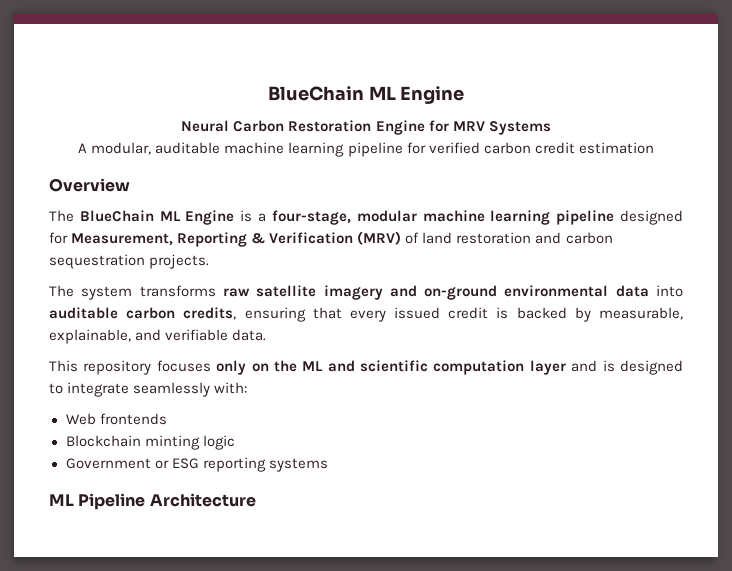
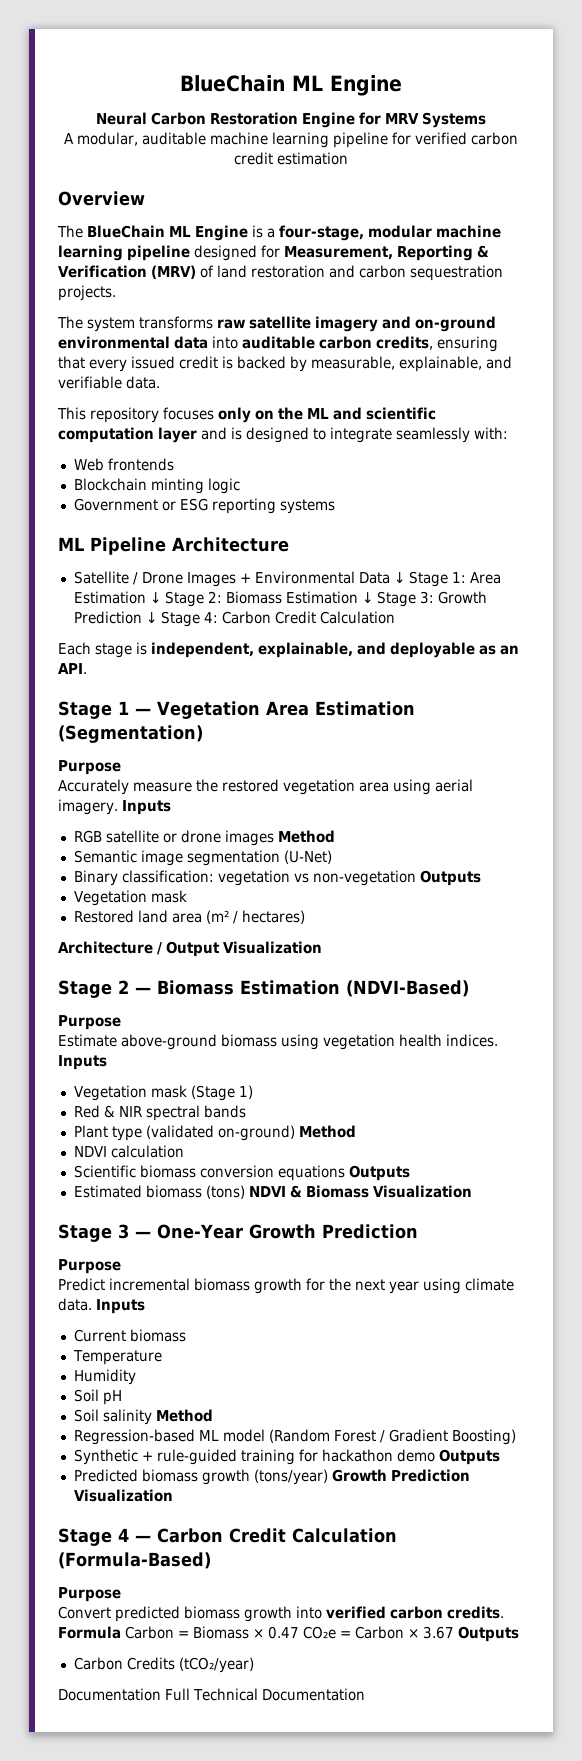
(256, 500) none -> [73,571,501,587] [73,591,487,607] [73,611,395,627] [58,642,519,658] [58,663,87,674] [58,701,415,719] [58,725,203,743] [58,760,121,775] [58,779,473,795] [58,799,171,815] [73,830,335,846] [73,850,332,866] [73,870,481,886] [73,890,187,906] [73,910,305,924] [58,941,322,957] [58,980,469,998] [58,1015,121,1030] [58,1034,498,1050] [58,1055,107,1070] [73,1085,253,1101] [73,1105,246,1121] [73,1125,356,1141] [73,1145,184,1158] [73,1165,410,1181] [73,1185,472,1199] [58,1224,418,1242] [58,1259,121,1274] [58,1278,514,1294] [58,1298,145,1314] [73,1329,186,1342] [72,1350,162,1365] [73,1369,136,1385] [73,1389,122,1405] [73,1409,213,1425] [73,1429,516,1445] [73,1449,500,1465] [73,1469,470,1485] [73,1489,173,1502] [58,1528,397,1546] [58,1552,211,1569] [58,1587,121,1602] [58,1606,504,1622] [58,1626,519,1642] [73,1657,254,1673] [58,1688,365,1701] // Satellite / Drone Images + Environmental Data ↓ Stage 1: Area Estimation ↓ Stage 2: Biomass Estimation ↓ Stage 3: Growth Prediction ↓ Stage 4: Carbon Credit Calculation // Each stage is independent, explainable, and deployable as an API. // Stage 1 — Vegetation Area Estimation (Segmentation) // Purpose // Accurately measure the restored vegetation area using aerial imagery. Inputs // RGB satellite or drone images Method // Semantic image segmentation (U-Net) // Binary classification: vegetation vs non-vegetation Outputs // Vegetation mask // Restored land area (m² / hectares) // Architecture / Output Visualization // Stage 2 — Biomass Estimation (NDVI-Based) // Purpose // Estimate above-ground biomass using vegetation health indices. Inputs // Vegetation mask (Stage 1) // Red & NIR spectral bands // Plant type (validated on-ground) Method // NDVI calculation // Scientific biomass conversion equations Outputs // Estimated biomass (tons) NDVI & Biomass Visualization // Stage 3 — One-Year Growth Prediction // Purpose // Predict incremental biomass growth for the next year using climate data. Inputs // Current biomass // Temperature // Humidity // Soil pH // Soil salinity Method // Regression-based ML model (Random Forest / Gradient Boosting) // Synthetic + rule-guided training for hackathon demo Outputs // Predicted biomass growth (tons/year) Growth Prediction Visualization // Stage 4 — Carbon Credit Calculation (Formula-Based) // Purpose // Convert predicted biomass growth into verified carbon credits. Formula Carbon = Biomass × 0.47 CO₂e = Carbon × 3.67 Outputs // Carbon Credits (tCO₂/year) // Documentation Full Technical Documentation

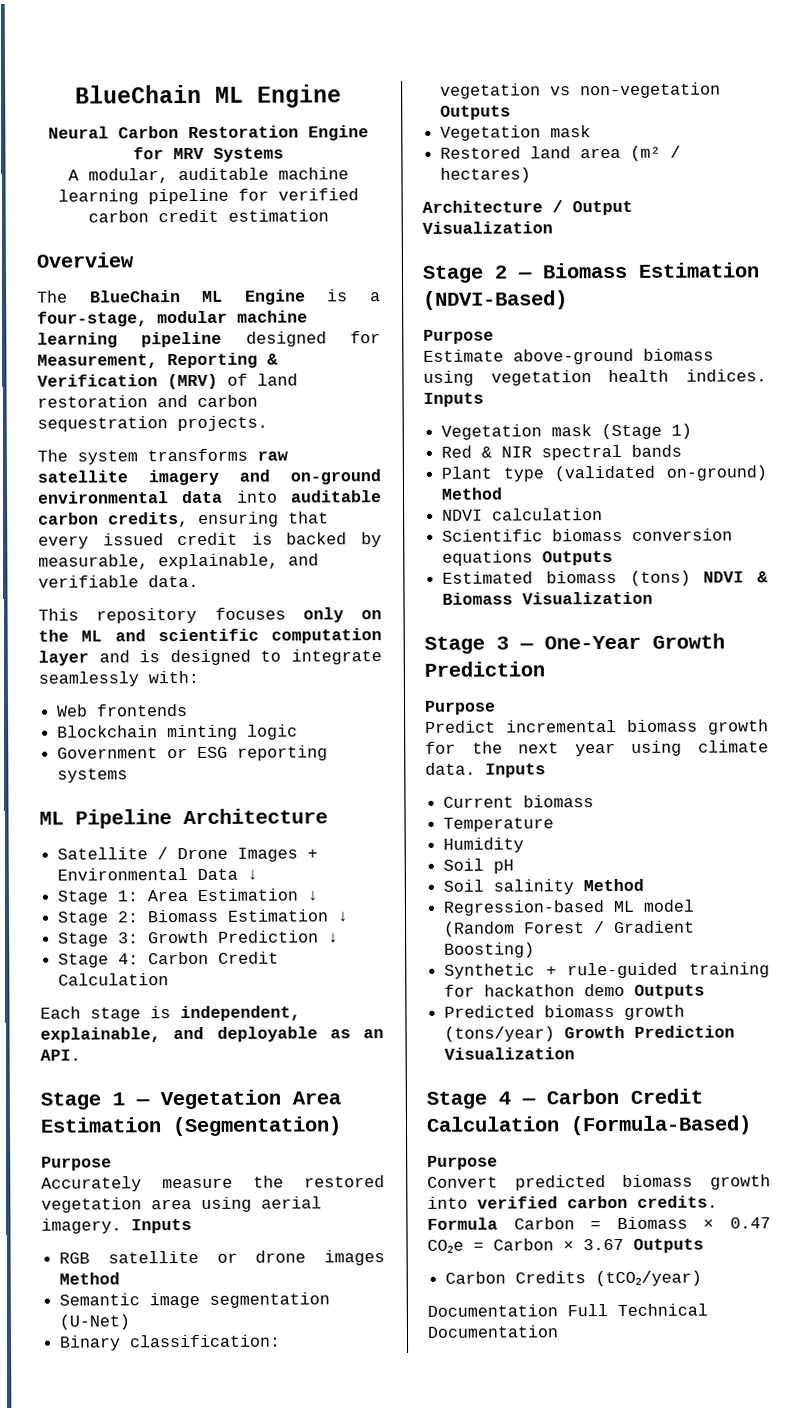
(405, 578) none -> (259, 874) //
(161, 598) none -> (319, 895) //
(373, 598) none -> (350, 916) //
(157, 618) none -> (340, 937) //

